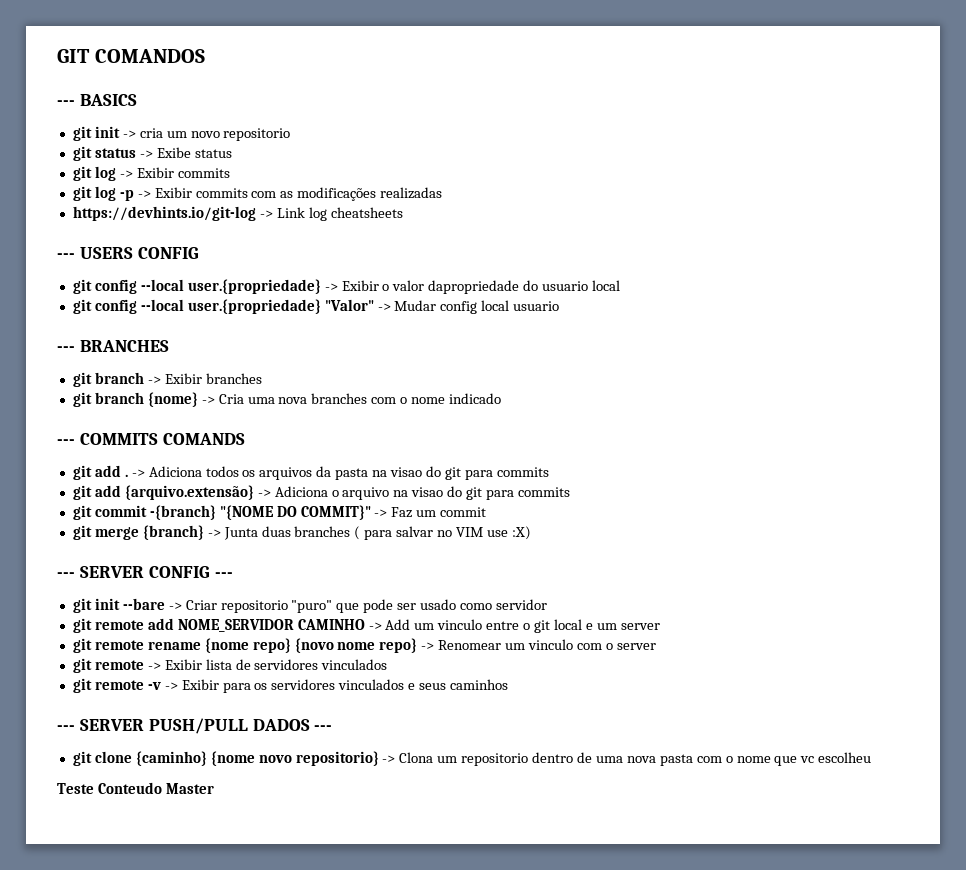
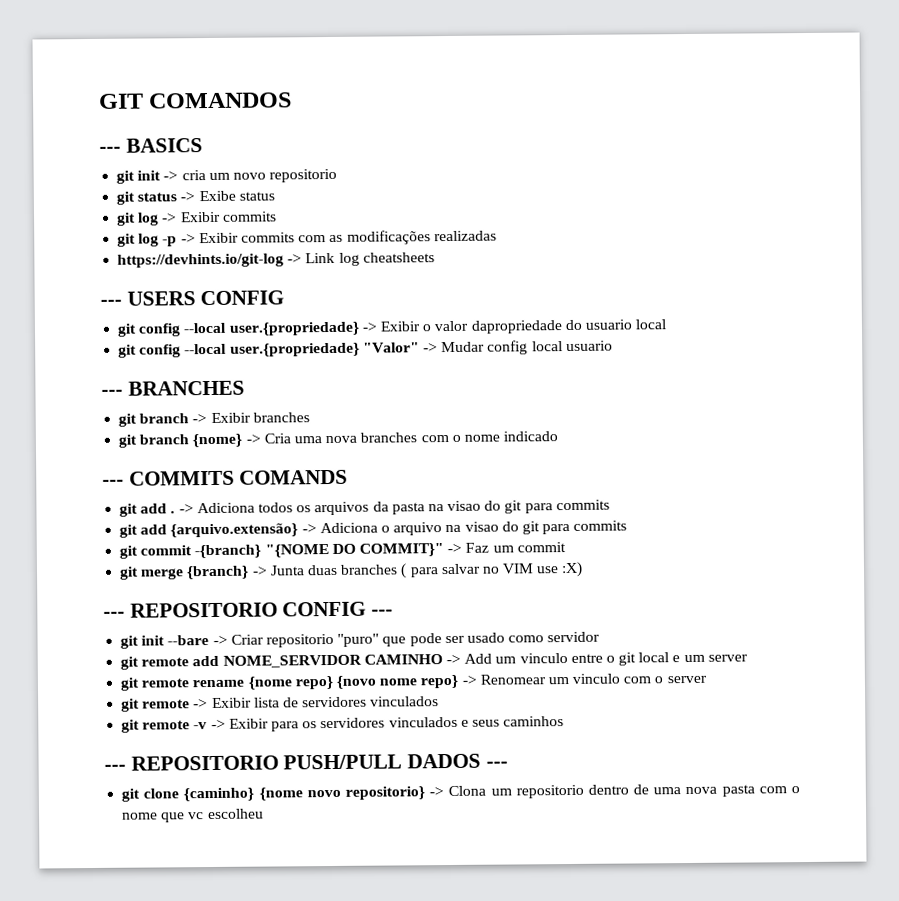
[79,566,144,578] SERVER -> [129,602,278,618] REPOSITORIO
[79,719,144,731] SERVER -> [130,755,279,771] REPOSITORIO
[57,782,214,794] // Teste Conteudo Master -> (264, 814) none

